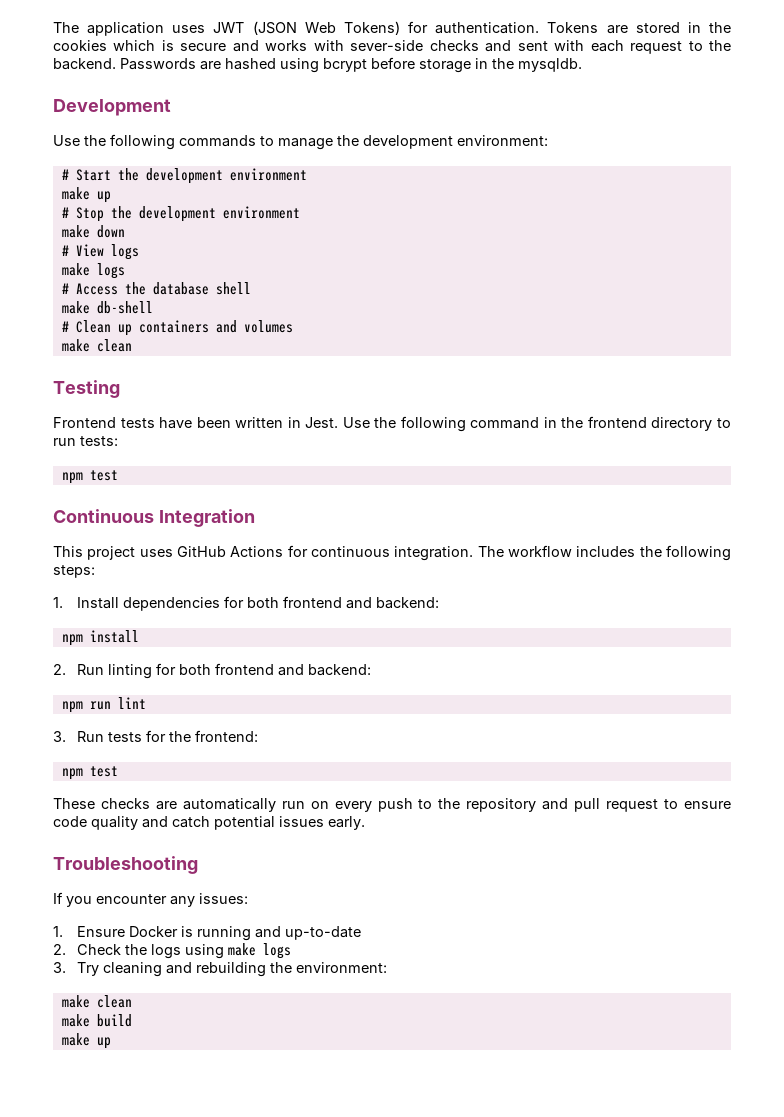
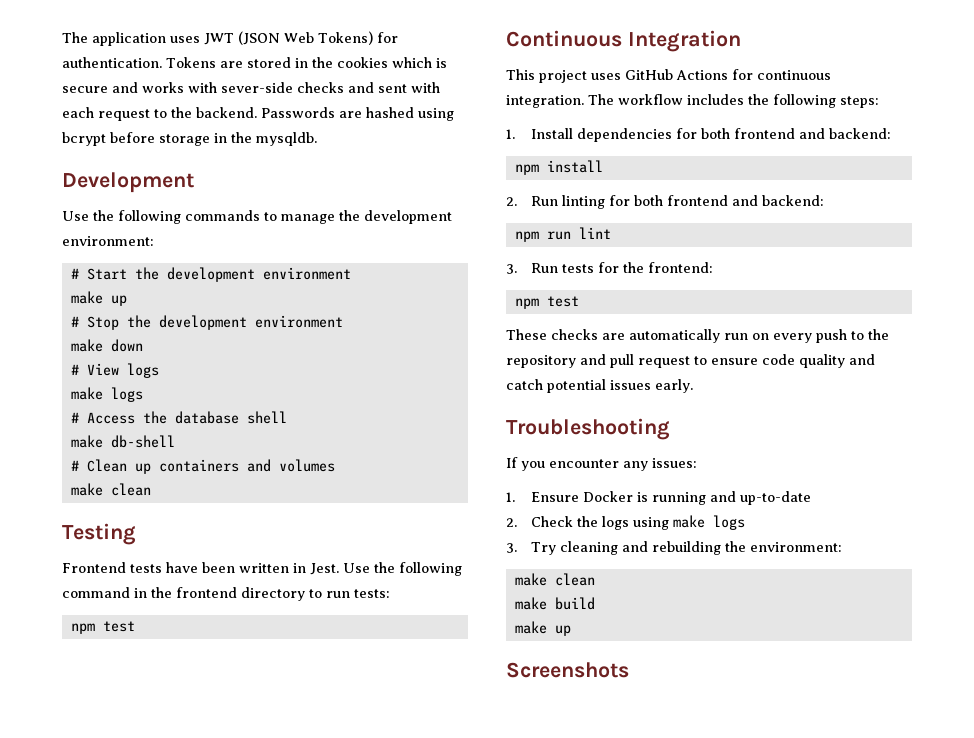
(111, 1043) none -> [506,662,629,678] // Screenshots

